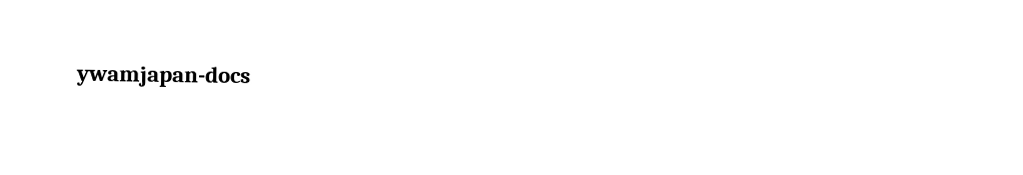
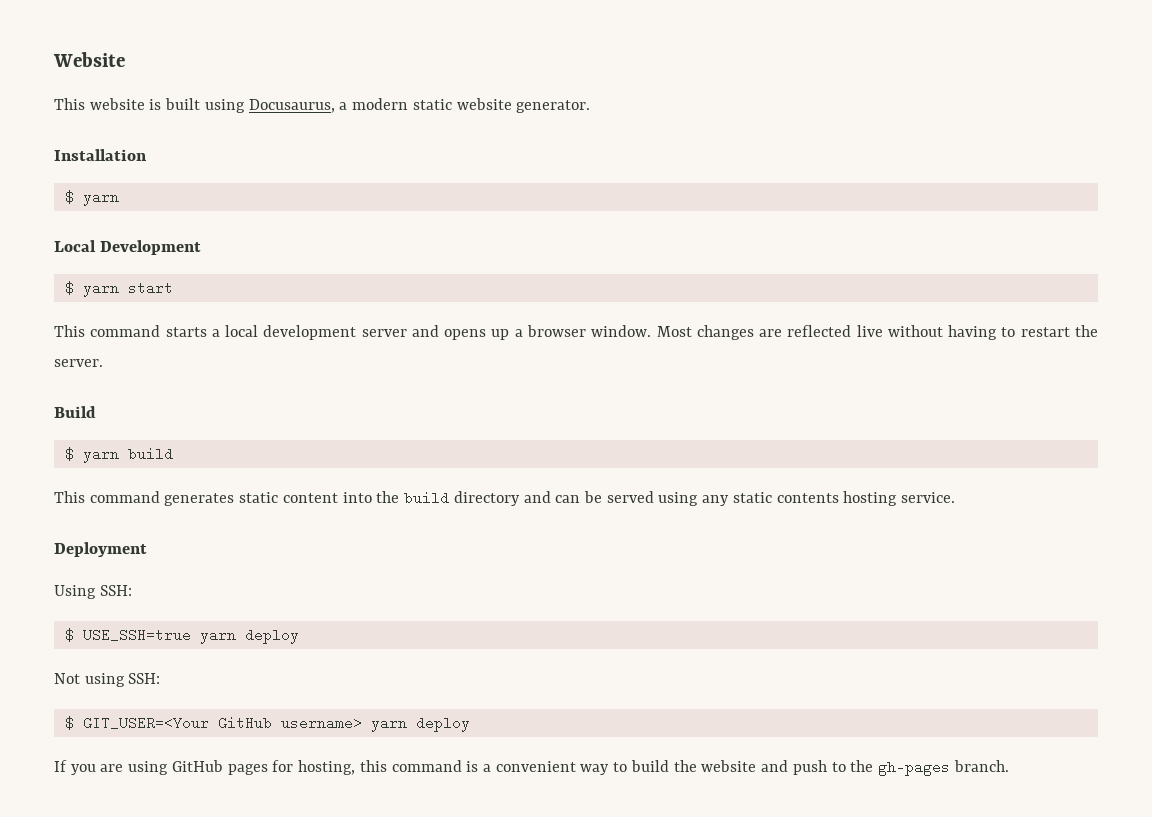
[75,64,251,89] ywamjapan-docs -> [53,52,125,67] [54,98,591,113] [54,149,147,161] [64,190,119,206] [54,240,202,255] [64,281,173,297] [54,325,1098,340] [54,359,103,367] [54,406,96,418] [64,447,173,463] [54,491,956,506] [54,542,147,557] [54,585,132,599] [64,628,299,644] [54,673,161,687] [64,716,470,732] [54,760,1009,776] Website // This website is built using Docusaurus, a modern static website generator. // Installation // $ yarn // Local Development // $ yarn start // This command starts a local development server and opens up a browser window. Most changes are reflected live without having to restart the server. // Build // $ yarn build // This command generates static content into the build directory and can be served using any static contents hosting service. // Deployment // Using SSH: // $ USE_SSH=true yarn deploy // Not using SSH: // $ GIT_USER=<Your GitHub username> yarn deploy // If you are using GitHub pages for hosting, this command is a convenient way to build the website and push to the gh-pages branch.

